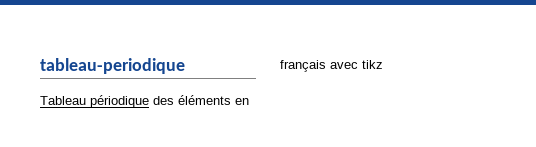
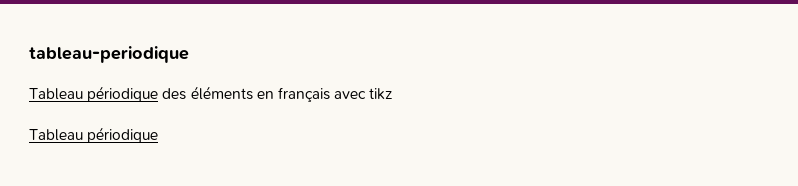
(383, 64) none -> [29,127,159,143] // Tableau périodique

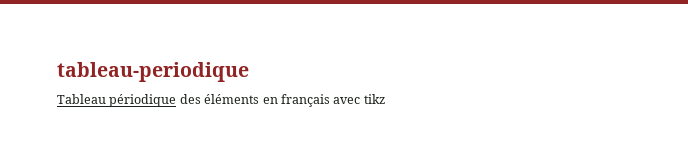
[29,127,159,143] // Tableau périodique -> (385, 99) none

